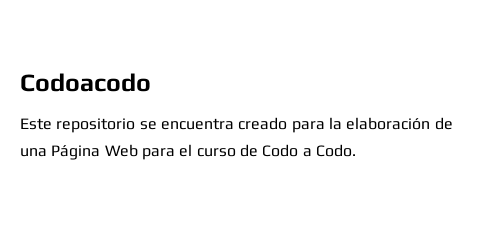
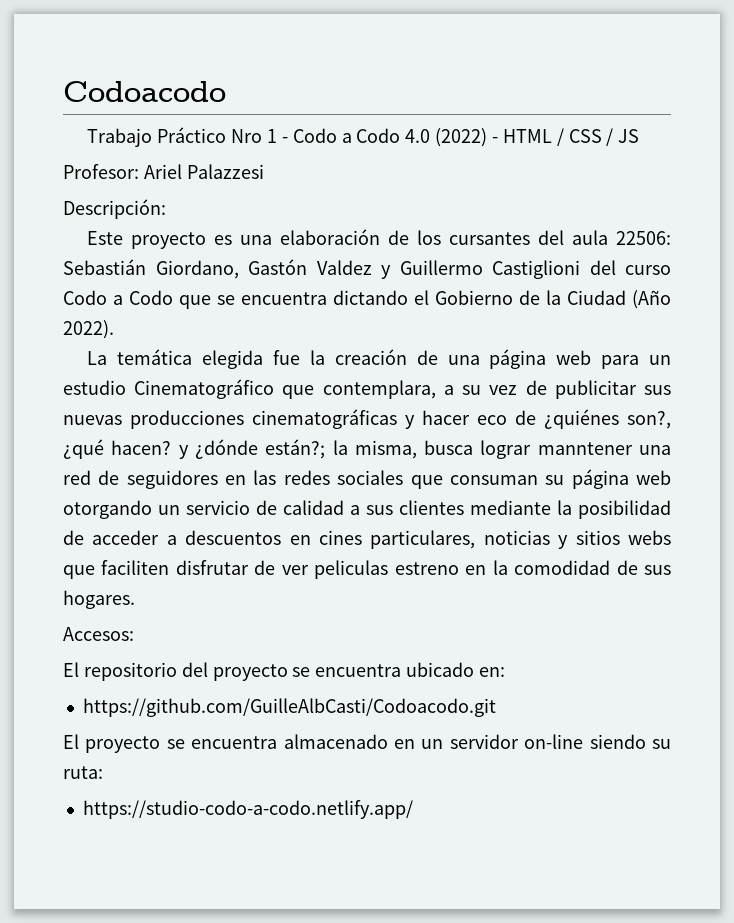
[20,117,453,133] [20,144,356,160] Este repositorio se encuentra creado para la elaboración de una Página Web para el curso de Codo a Codo. -> [87,127,640,147] [63,164,264,179] [63,199,166,219] [87,229,671,249] [63,259,671,279] [63,290,671,309] [63,320,114,339] [87,349,671,369] [63,379,671,399] [63,409,671,429] [63,439,671,459] [63,469,672,489] [63,500,671,519] [63,530,671,549] [63,560,671,579] [63,590,135,609] [63,627,134,641] [63,662,506,681] [82,698,496,717] [63,734,671,753] [63,766,103,779] [82,800,413,819] Trabajo Práctico Nro 1 - Codo a Codo 4.0 (2022) - HTML / CSS / JS // Profesor: Ariel Palazzesi // Descripción: // Este proyecto es una elaboración de los cursantes del aula 22506: Sebastián Giordano, Gastón Valdez y Guillermo Castiglioni del curso Codo a Codo que se encuentra dictando el Gobierno de la Ciudad (Año 2022). // La temática elegida fue la creación de una página web para un estudio Cinematográfico que contemplara, a su vez de publicitar sus nuevas producciones cinematográficas y hacer eco de ¿quiénes son?, ¿qué hacen? y ¿dónde están?; la misma, busca lograr manntener una red de seguidores en las redes sociales que consuman su página web otorgando un servicio de calidad a sus clientes mediante la posibilidad de acceder a descuentos en cines particulares, noticias y sitios webs que faciliten disfrutar de ver peliculas estreno en la comodidad de sus hogares. // Accesos: // El repositorio del proyecto se encuentra ubicado en: // https://github.com/GuilleAlbCasti/Codoacodo.git // El proyecto se encuentra almacenado en un servidor on-line siendo su ruta: // https://studio-codo-a-codo.netlify.app/

